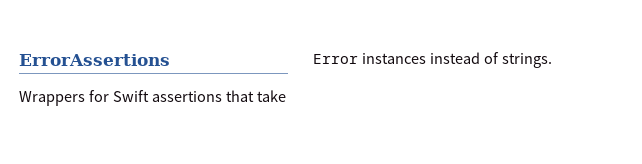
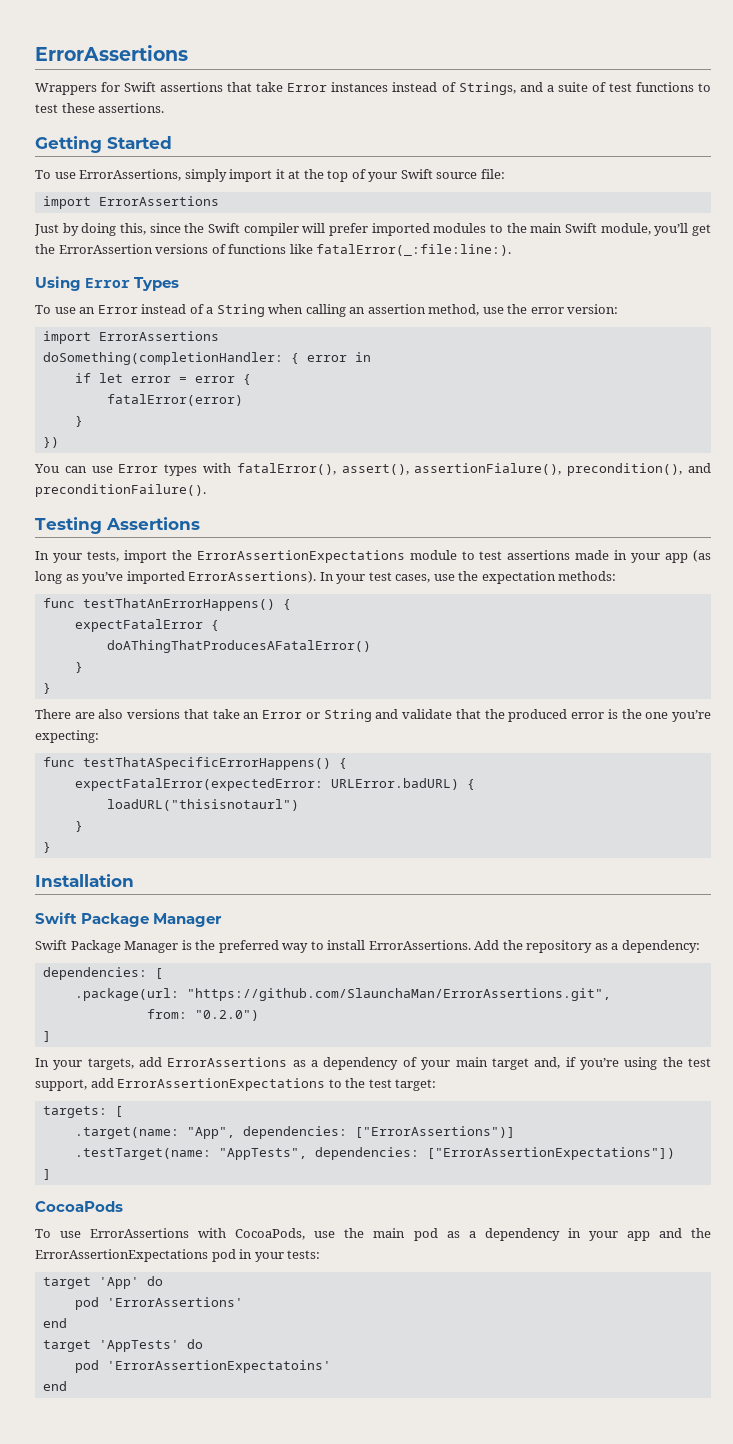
[501,53,552,68] strings. -> [458,82,711,95] [35,103,165,113] [35,136,172,153] [35,169,505,182] [42,196,219,209] [34,223,711,236] [35,244,512,256] [35,276,180,291] [35,304,619,317] [42,331,219,344] [42,352,371,365] [74,373,251,385] [106,394,243,406] [74,416,83,427] [42,437,59,448] [34,463,711,476] [35,484,206,497] [35,517,200,534] [35,550,712,563] [35,571,617,584] [42,598,291,611] [74,619,219,632] [106,640,371,653] [74,662,83,673] [42,683,51,694] [35,709,711,722] [35,730,99,743] [42,757,347,770] [74,778,475,791] [106,799,299,811] [74,821,83,832] [42,842,51,853] [35,874,134,887] [35,912,223,927] [35,940,700,953] [42,967,163,980] [74,988,611,1001] [146,1009,259,1021] [42,1031,51,1042] [35,1057,712,1070] [35,1078,437,1091] [42,1106,123,1118] [74,1126,515,1139] [74,1147,675,1160] [42,1169,51,1180] [35,1201,123,1212] [35,1228,711,1241] [35,1249,321,1262] [42,1276,163,1289] [74,1297,243,1310] [42,1318,67,1328] [42,1339,203,1352] [74,1360,331,1373] [42,1381,67,1391] Strings, and a suite of test functions to test these assertions. // Getting Started // To use ErrorAssertions, simply import it at the top of your Swift source file: // import ErrorAssertions // Just by doing this, since the Swift compiler will prefer imported modules to the main Swift module, you’ll get the ErrorAssertion versions of functions like fatalError(_:file:line:). // Using Error Types // To use an Error instead of a String when calling an assertion method, use the error version: // import ErrorAssertions // doSomething(completionHandler: { error in // if let error = error { // fatalError(error) // } // }) // You can use Error types with fatalError(), assert(), assertionFialure(), precondition(), and preconditionFailure(). // Testing Assertions // In your tests, import the ErrorAssertionExpectations module to test assertions made in your app (as long as you’ve imported ErrorAssertions). In your test cases, use the expectation methods: // func testThatAnErrorHappens() { // expectFatalError { // doAThingThatProducesAFatalError() // } // } // There are also versions that take an Error or String and validate that the produced error is the one you’re expecting: // func testThatASpecificErrorHappens() { // expectFatalError(expectedError: URLError.badURL) { // loadURL("thisisnotaurl") // } // } // Installation // Swift Package Manager // Swift Package Manager is the preferred way to install ErrorAssertions. Add the repository as a dependency: // dependencies: [ // .package(url: "https://github.com/SlaunchaMan/ErrorAssertions.git", // from: "0.2.0") // ] // In your targets, add ErrorAssertions as a dependency of your main target and, if you’re using the test support, add ErrorAssertionExpectations to the test target: // targets: [ // .target(name: "App", dependencies: ["ErrorAssertions")] // .testTarget(name: "AppTests", dependencies: ["ErrorAssertionExpectations"]) // ] // CocoaPods // To use ErrorAssertions with CocoaPods, use the main pod as a dependency in your app and the ErrorAssertionExpectations pod in your tests: // target 'App' do // pod 'ErrorAssertions' // end // target 'AppTests' do // pod 'ErrorAssertionExpectatoins' // end

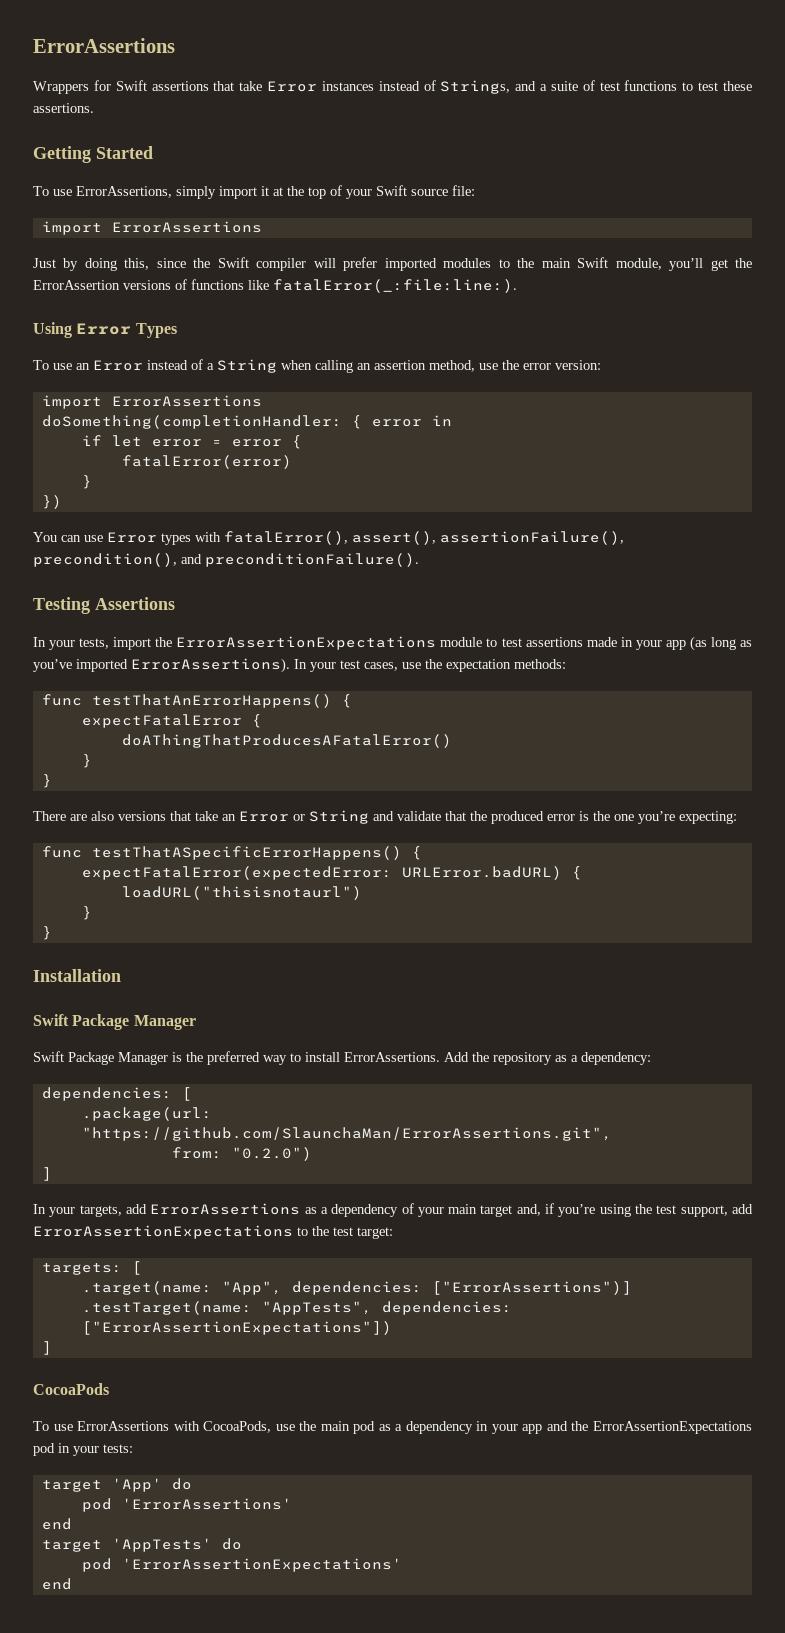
[414,463,562,475] assertionFialure(), -> [440,531,624,545] assertionFailure(),
[106,1360,331,1373] 'ErrorAssertionExpectatoins' -> [121,1558,402,1572] 'ErrorAssertionExpectations'

